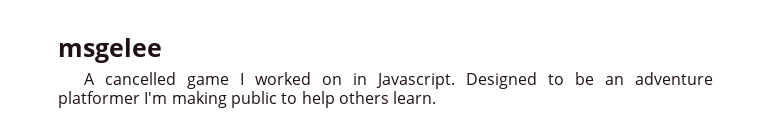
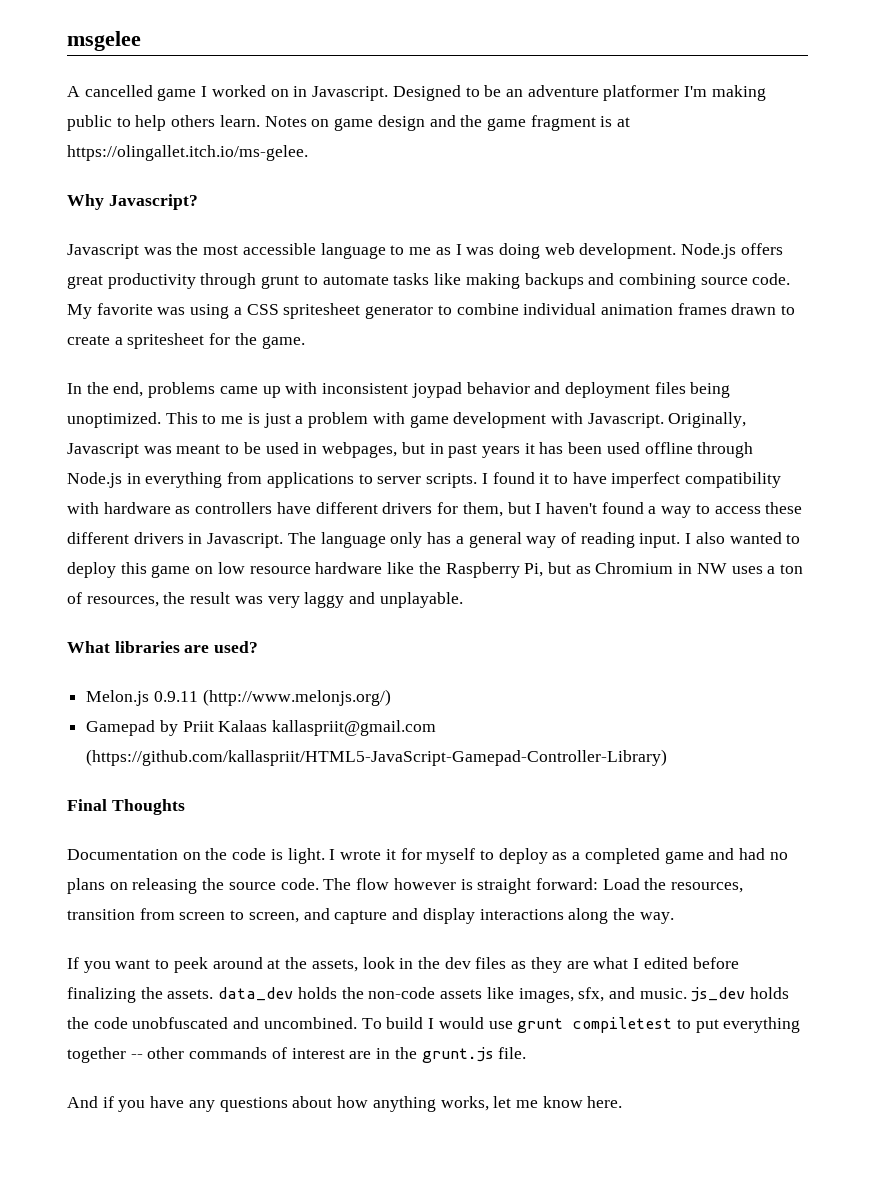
(437, 97) none -> [264,115,631,131] [67,145,308,161] [67,194,198,210] [67,243,783,259] [67,273,791,289] [67,303,796,319] [67,333,305,349] [67,382,731,398] [67,412,747,428] [67,442,754,458] [67,472,782,488] [67,502,803,518] [67,532,801,548] [67,562,804,578] [67,592,463,608] [67,641,259,653] [86,689,391,706] [86,720,437,736] [86,749,668,766] [67,799,185,815] [67,848,788,864] [67,878,744,894] [67,908,674,924] [67,957,739,973] [67,987,790,1003] [67,1017,801,1033] [67,1047,527,1063] [67,1096,623,1112] Notes on game design and the game fragment is at https://olingallet.itch.io/ms-gelee. // Why Javascript? // Javascript was the most accessible language to me as I was doing web development. Node.js offers great productivity through grunt to automate tasks like making backups and combining source code. My favorite was using a CSS spritesheet generator to combine individual animation frames drawn to create a spritesheet for the game. // In the end, problems came up with inconsistent joypad behavior and deployment files being unoptimized. This to me is just a problem with game development with Javascript. Originally, Javascript was meant to be used in webpages, but in past years it has been used offline through Node.js in everything from applications to server scripts. I found it to have imperfect compatibility with hardware as controllers have different drivers for them, but I haven't found a way to access these different drivers in Javascript. The language only has a general way of reading input. I also wanted to deploy this game on low resource hardware like the Raspberry Pi, but as Chromium in NW uses a ton of resources, the result was very laggy and unplayable. // What libraries are used? // Melon.js 0.9.11 (http://www.melonjs.org/) // Gamepad by Priit Kalaas kallaspriit@gmail.com (https://github.com/kallaspriit/HTML5-JavaScript-Gamepad-Controller-Library) // Final Thoughts // Documentation on the code is light. I wrote it for myself to deploy as a completed game and had no plans on releasing the source code. The flow however is straight forward: Load the resources, transition from screen to screen, and capture and display interactions along the way. // If you want to peek around at the assets, look in the dev files as they are what I edited before finalizing the assets. data_dev holds the non-code assets like images, sfx, and music. js_dev holds the code unobfuscated and uncombined. To build I would use grunt compiletest to put everything together -- other commands of interest are in the grunt.js file. // And if you have any questions about how anything works, let me know here.

